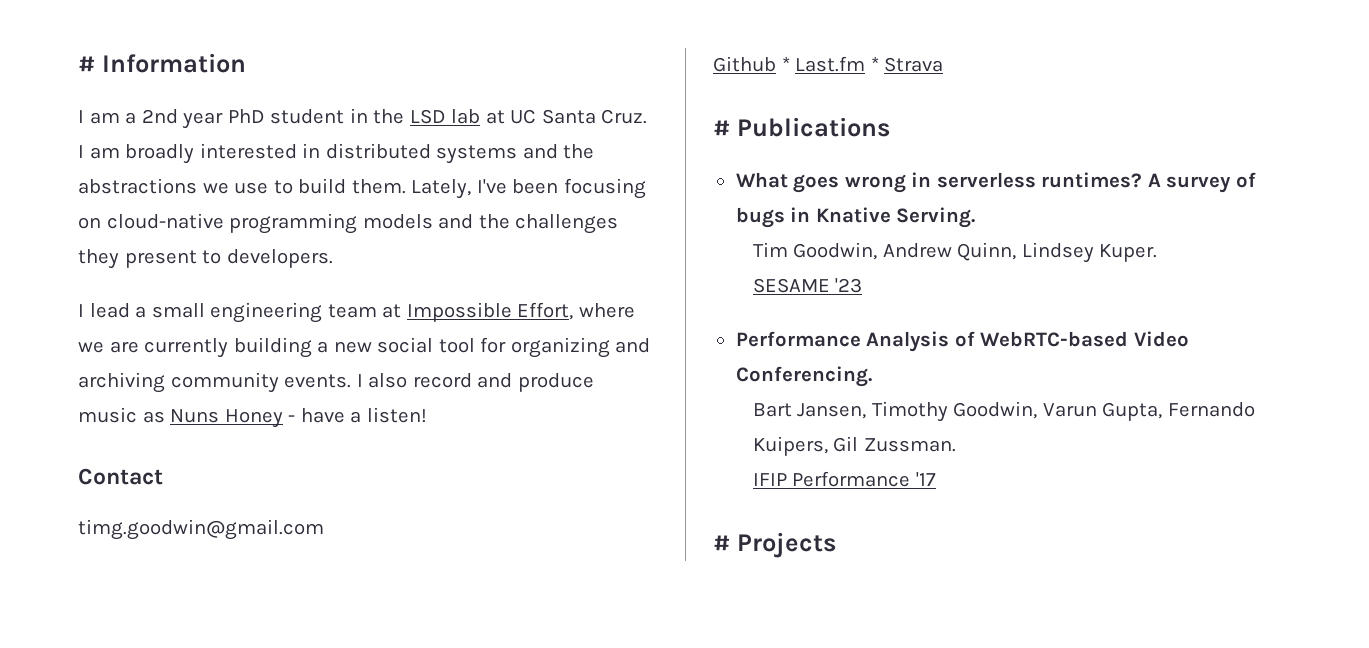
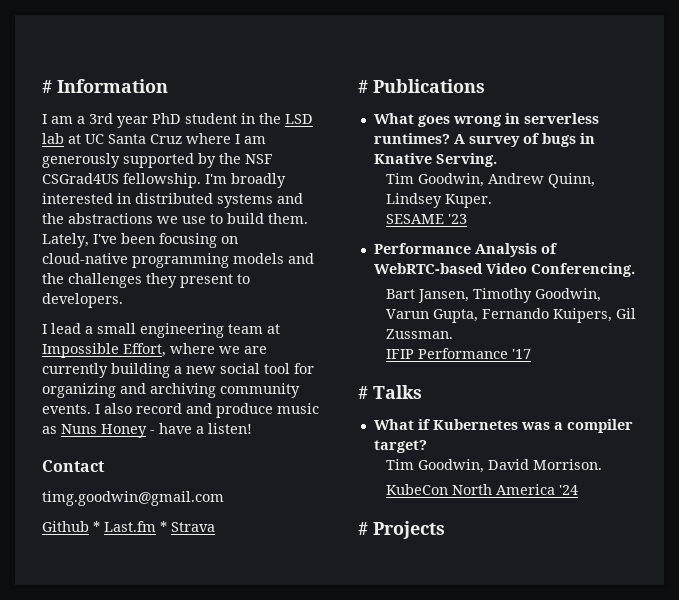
[141,109,178,124] 2nd -> [89,113,113,124] 3rd
[601,109,648,124] [78,145,120,159] Cruz. I am -> [150,133,266,144] [42,153,273,168] [42,173,227,188] Cruz where I am generously supported by the NSF CSGrad4US fellowship. I'm
(936, 479) none -> [358,385,422,399] [373,419,633,433] [373,440,427,453] [385,459,602,473] [385,484,578,495] // # Talks // What if Kubernetes was a compiler target? // Tim Goodwin, David Morrison. // KubeCon North America '24

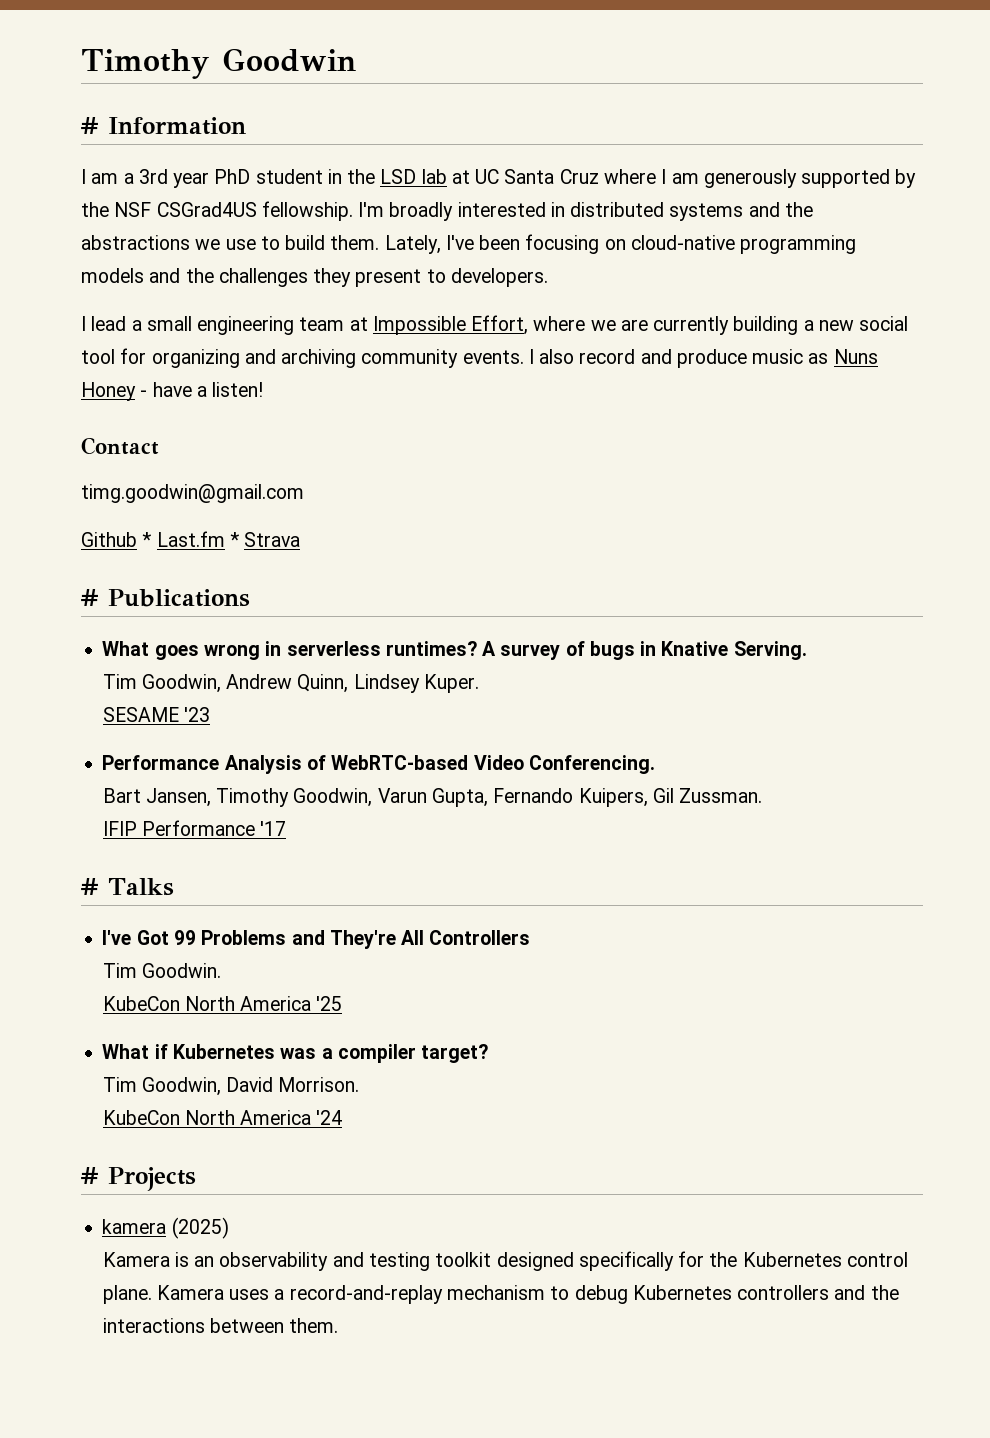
(42, 86) none -> [81,48,356,79] Timothy Goodwin //
(422, 392) none -> [102,930,531,949] [102,963,221,978] [102,996,343,1011] // I've Got 99 Problems and They're All Controllers // Tim Goodwin. // KubeCon North America '25
(445, 530) none -> [102,1217,229,1239] [102,1251,908,1271] [102,1285,899,1304] [102,1318,339,1333] // kamera (2025) // Kamera is an observability and testing toolkit designed specifically for the Kubernetes control plane. Kamera uses a record-and-replay mechanism to debug Kubernetes controllers and the interactions between them.

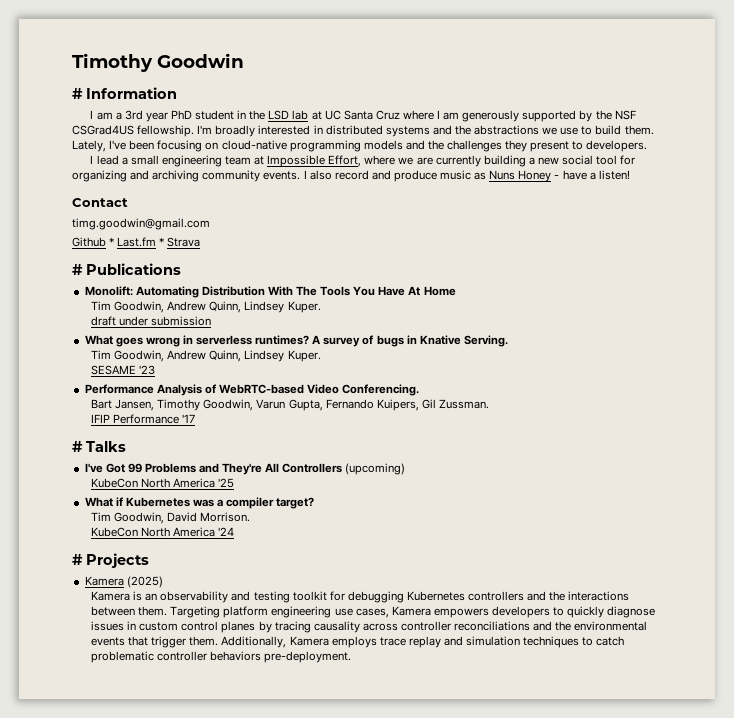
(250, 598) none -> [84,286,456,298] [91,301,321,313] [91,316,212,326] // Monolift: Automating Distribution With The Tools You Have At Home // Tim Goodwin, Andrew Quinn, Lindsey Kuper. // draft under submission
[102,963,221,978] // Tim Goodwin. -> [345,463,406,475] (upcoming)
[102,1219,167,1234] kamera -> [84,576,124,586] Kamera
[496,1251,908,1271] [102,1285,628,1304] designed specifically for the Kubernetes control plane. Kamera uses a record-and-replay mechanism to debug -> [329,591,404,603] for debugging
(339, 1325) none -> [170,606,656,618] [91,621,648,633] [91,636,625,648] [91,651,352,663] Targeting platform engineering use cases, Kamera empowers developers to quickly diagnose issues in custom control planes by tracing causality across controller reconciliations and the environmental events that trigger them. Additionally, Kamera employs trace replay and simulation techniques to catch problematic controller behaviors pre-deployment.

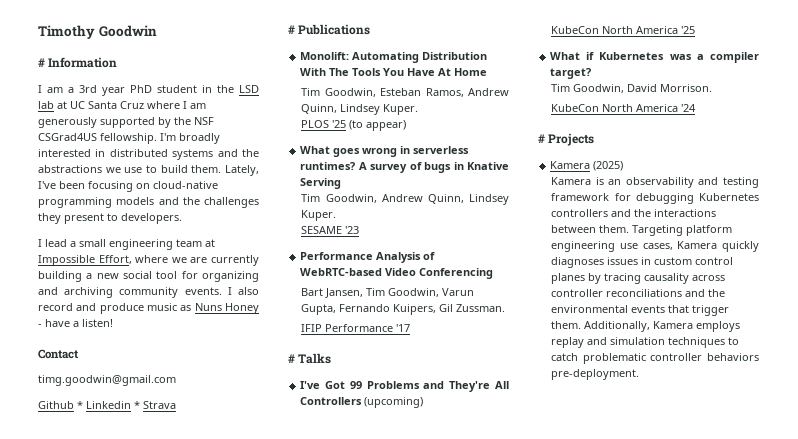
[117,237,157,247] Last.fm -> [86,401,131,409] Linkedin
[167,301,321,313] [91,316,212,326] Andrew Quinn, Lindsey Kuper. // draft under submission -> [380,88,509,97] [301,104,419,115] [301,120,407,131] Esteban Ramos, Andrew Quinn, Lindsey Kuper. // PLOS '25 (to appear)
[463,335,508,347] Serving. -> [300,178,342,189] Serving
[342,384,420,396] Conferencing. -> [419,268,494,279] Conferencing
[157,399,201,411] Timothy -> [366,288,386,296] Tim
[292,591,327,601] toolkit -> [551,193,610,201] framework
[433,606,656,618] empowers developers to quickly diagnose -> [722,241,759,252] [551,257,605,268] quickly diagnoses
[379,637,406,646] trace -> (741, 326) none

